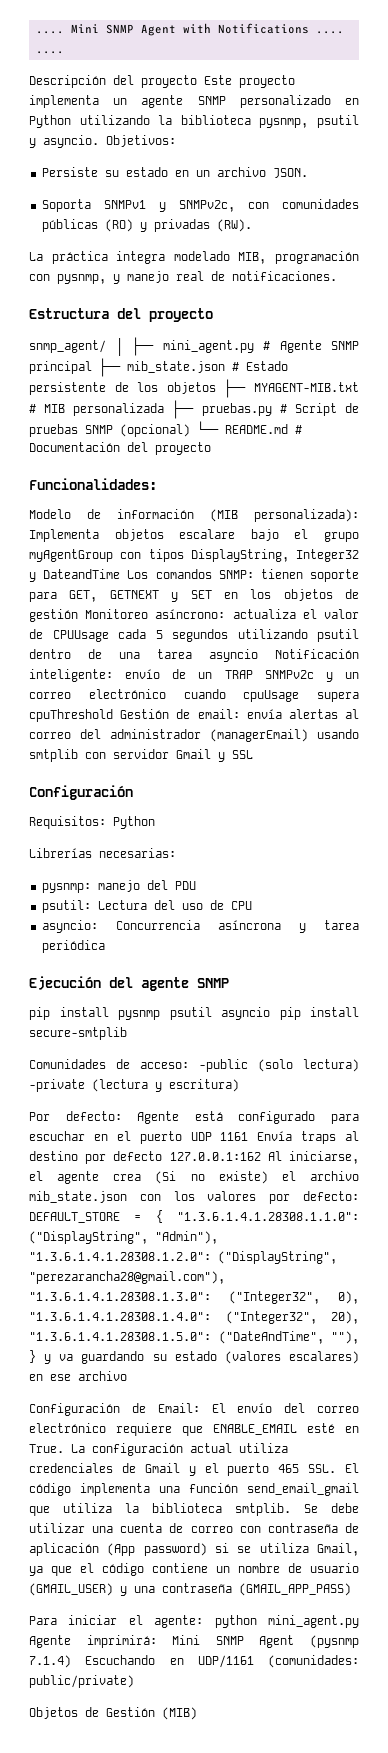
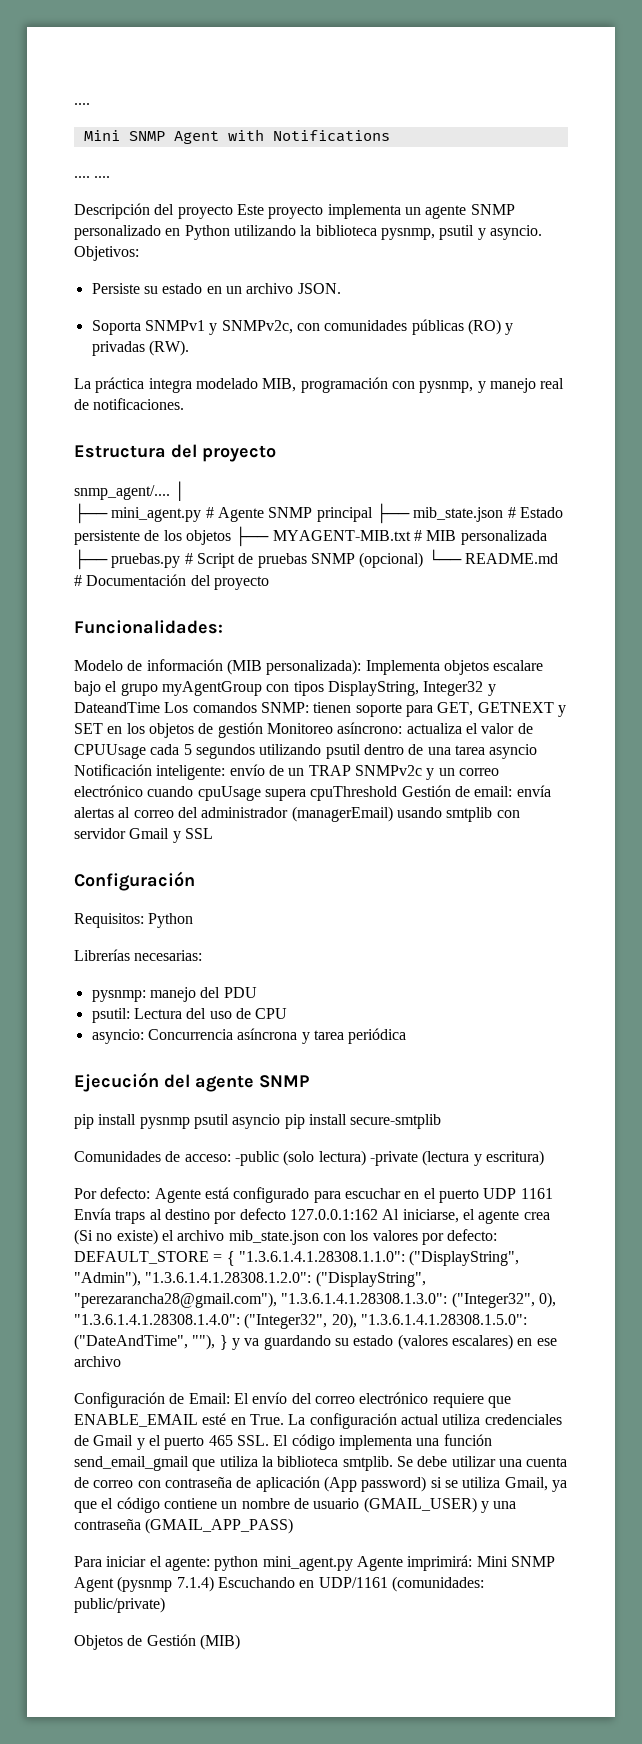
[35,31,64,34] .... -> [74,103,90,105] .... //
(309, 28) none -> (390, 136) //
[29,340,106,353] snmp_agent/ -> [74,485,170,500] snmp_agent/....
(123, 347) none -> (186, 491) //

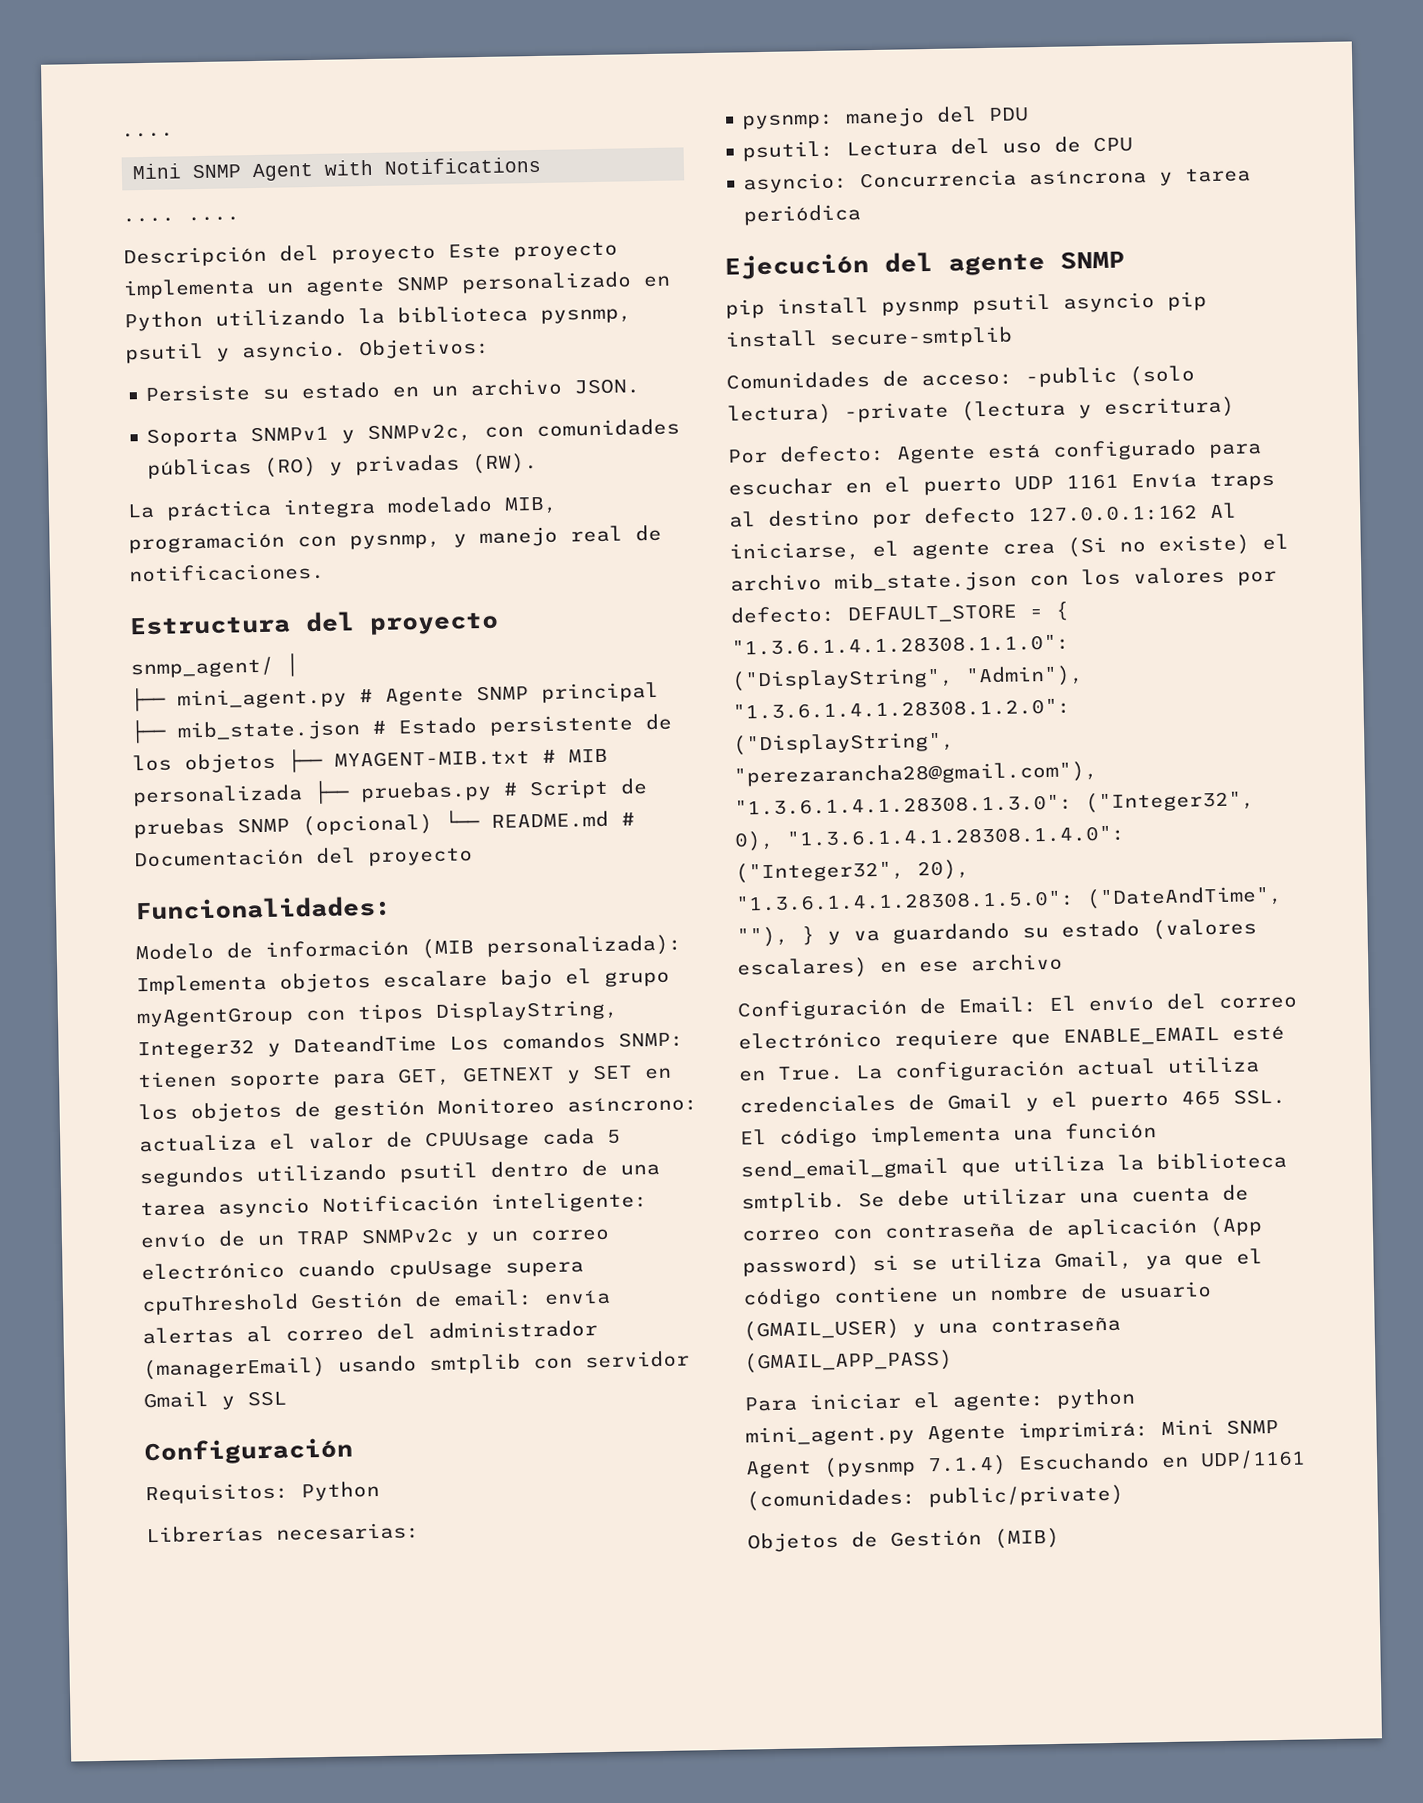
[74,485,170,500] snmp_agent/.... -> [130,656,274,679] snmp_agent/

